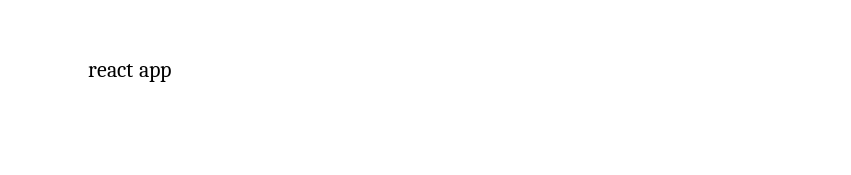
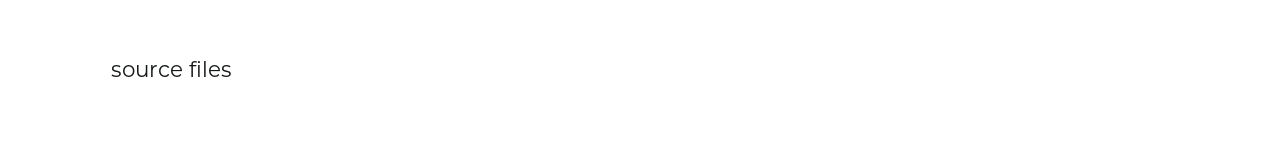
[88,64,171,82] react app -> [111,61,232,77] source files

